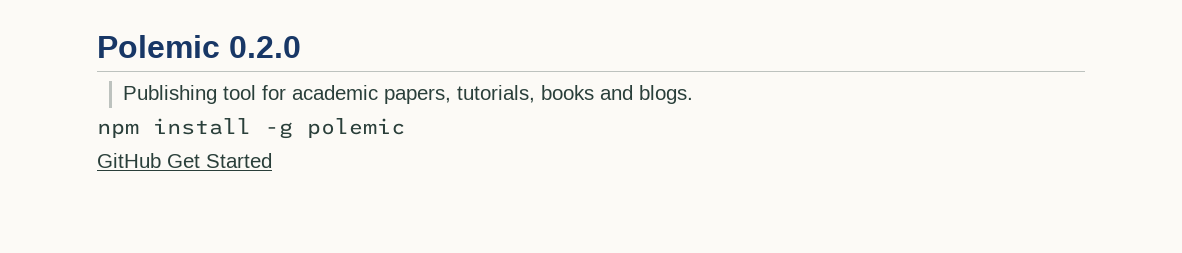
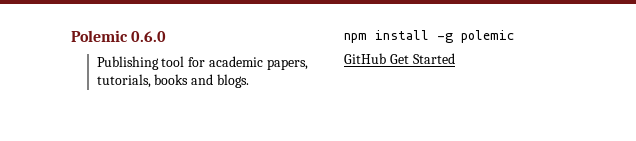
[229,36,301,58] 0.2.0 -> [131,31,167,42] 0.6.0

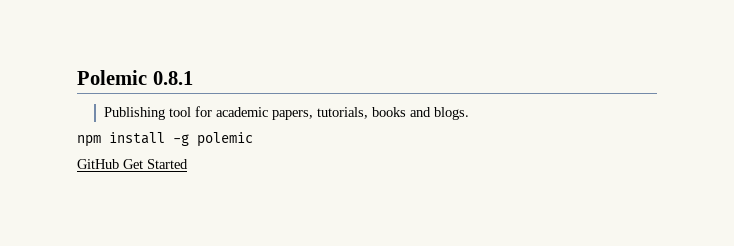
[131,31,167,42] 0.6.0 -> [152,71,193,85] 0.8.1

